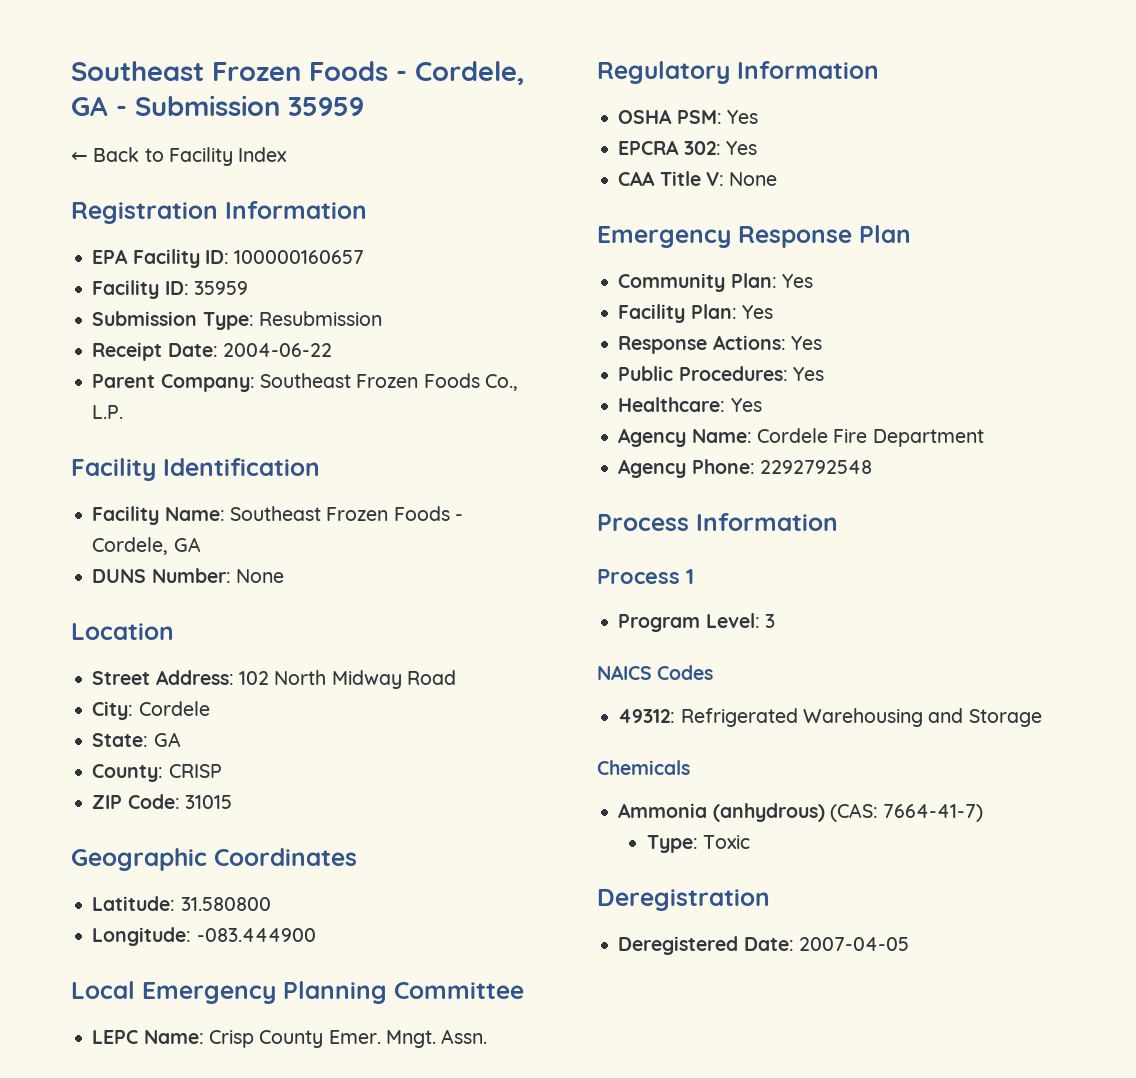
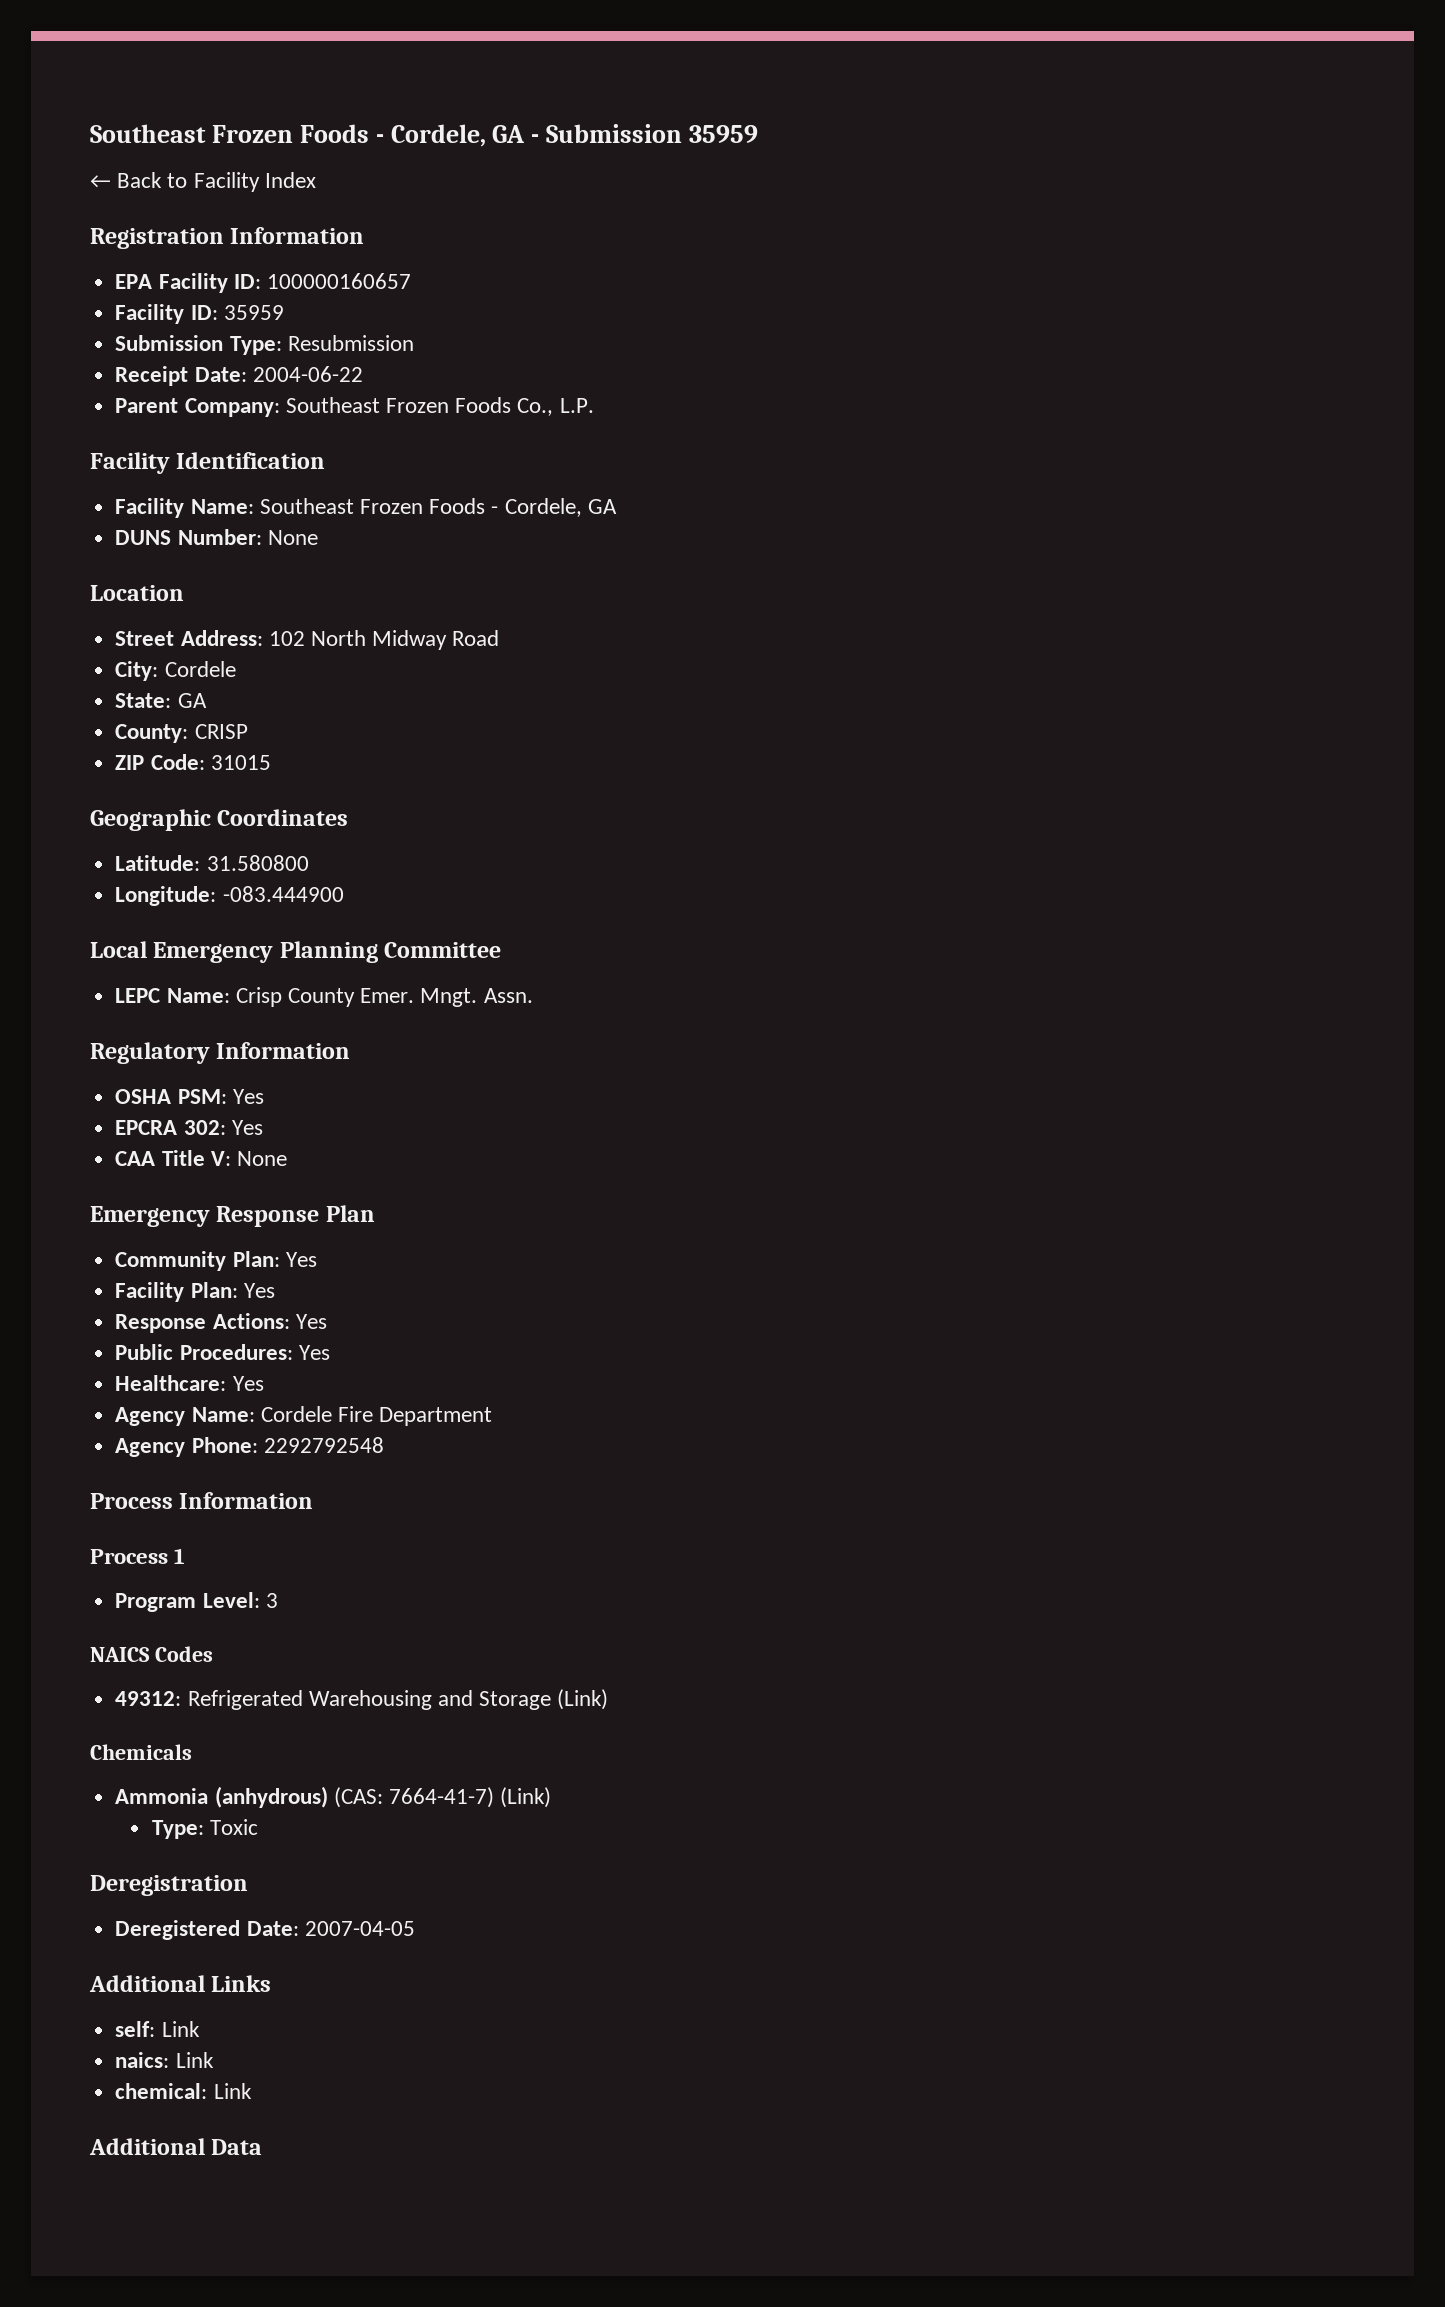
(1042, 718) none -> [557,1689,609,1710] (Link)
(984, 813) none -> [500,1787,552,1808] (Link)
(909, 944) none -> [89,1975,272,1992] [115,2021,200,2037] [115,2052,214,2068] [115,2083,252,2099] [89,2138,263,2155] // Additional Links // self: Link // naics: Link // chemical: Link // Additional Data

